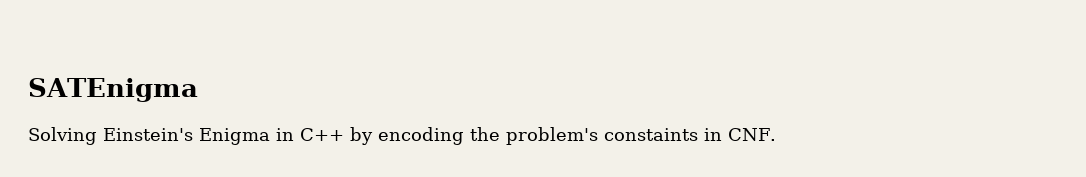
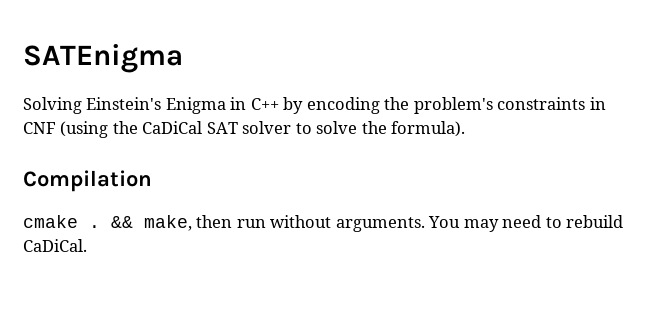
[604,128,776,141] constaints in CNF. -> [497,97,606,110] [23,121,466,138] [23,170,152,192] [23,215,624,232] [23,239,87,252] constraints in CNF (using the CaDiCal SAT solver to solve the formula). // Compilation // cmake . && make, then run without arguments. You may need to rebuild CaDiCal.

